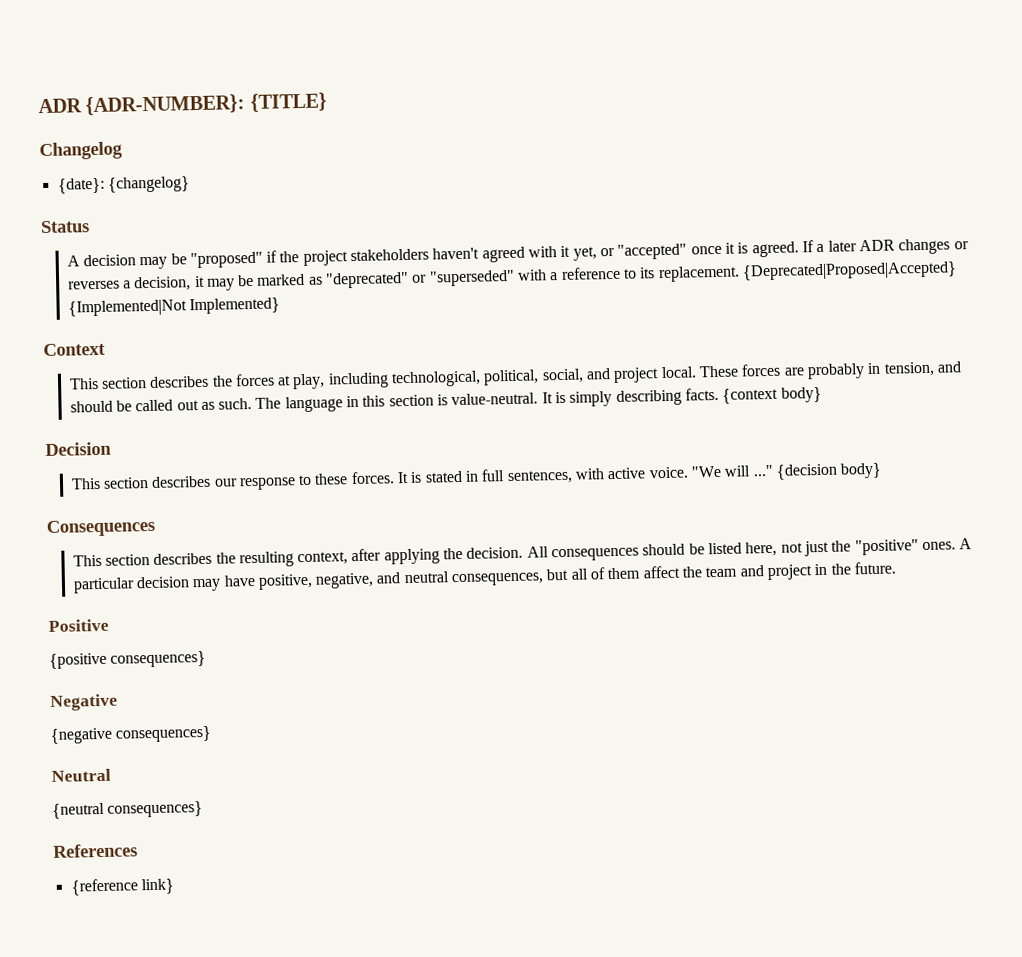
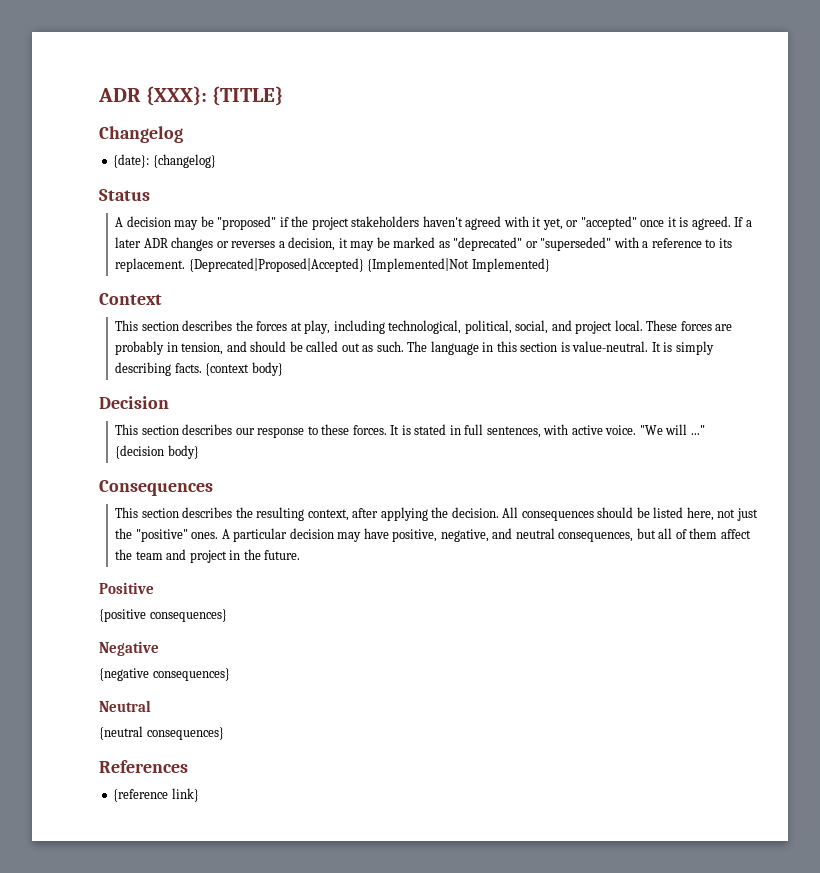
[38,94,246,117] ADR {ADR-NUMBER}: -> [98,86,207,106] ADR {XXX}:

